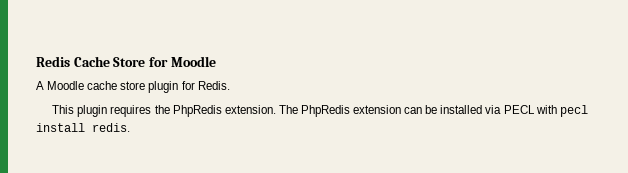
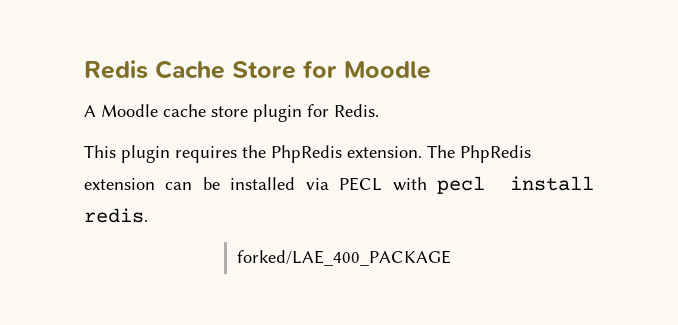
(130, 127) none -> [237,250,451,266] // forked/LAE_400_PACKAGE

